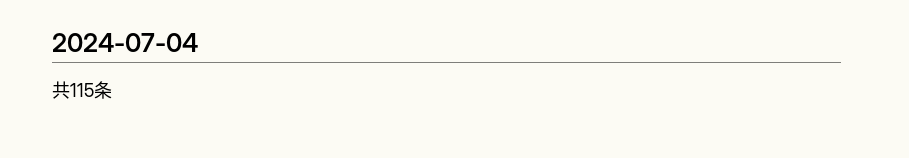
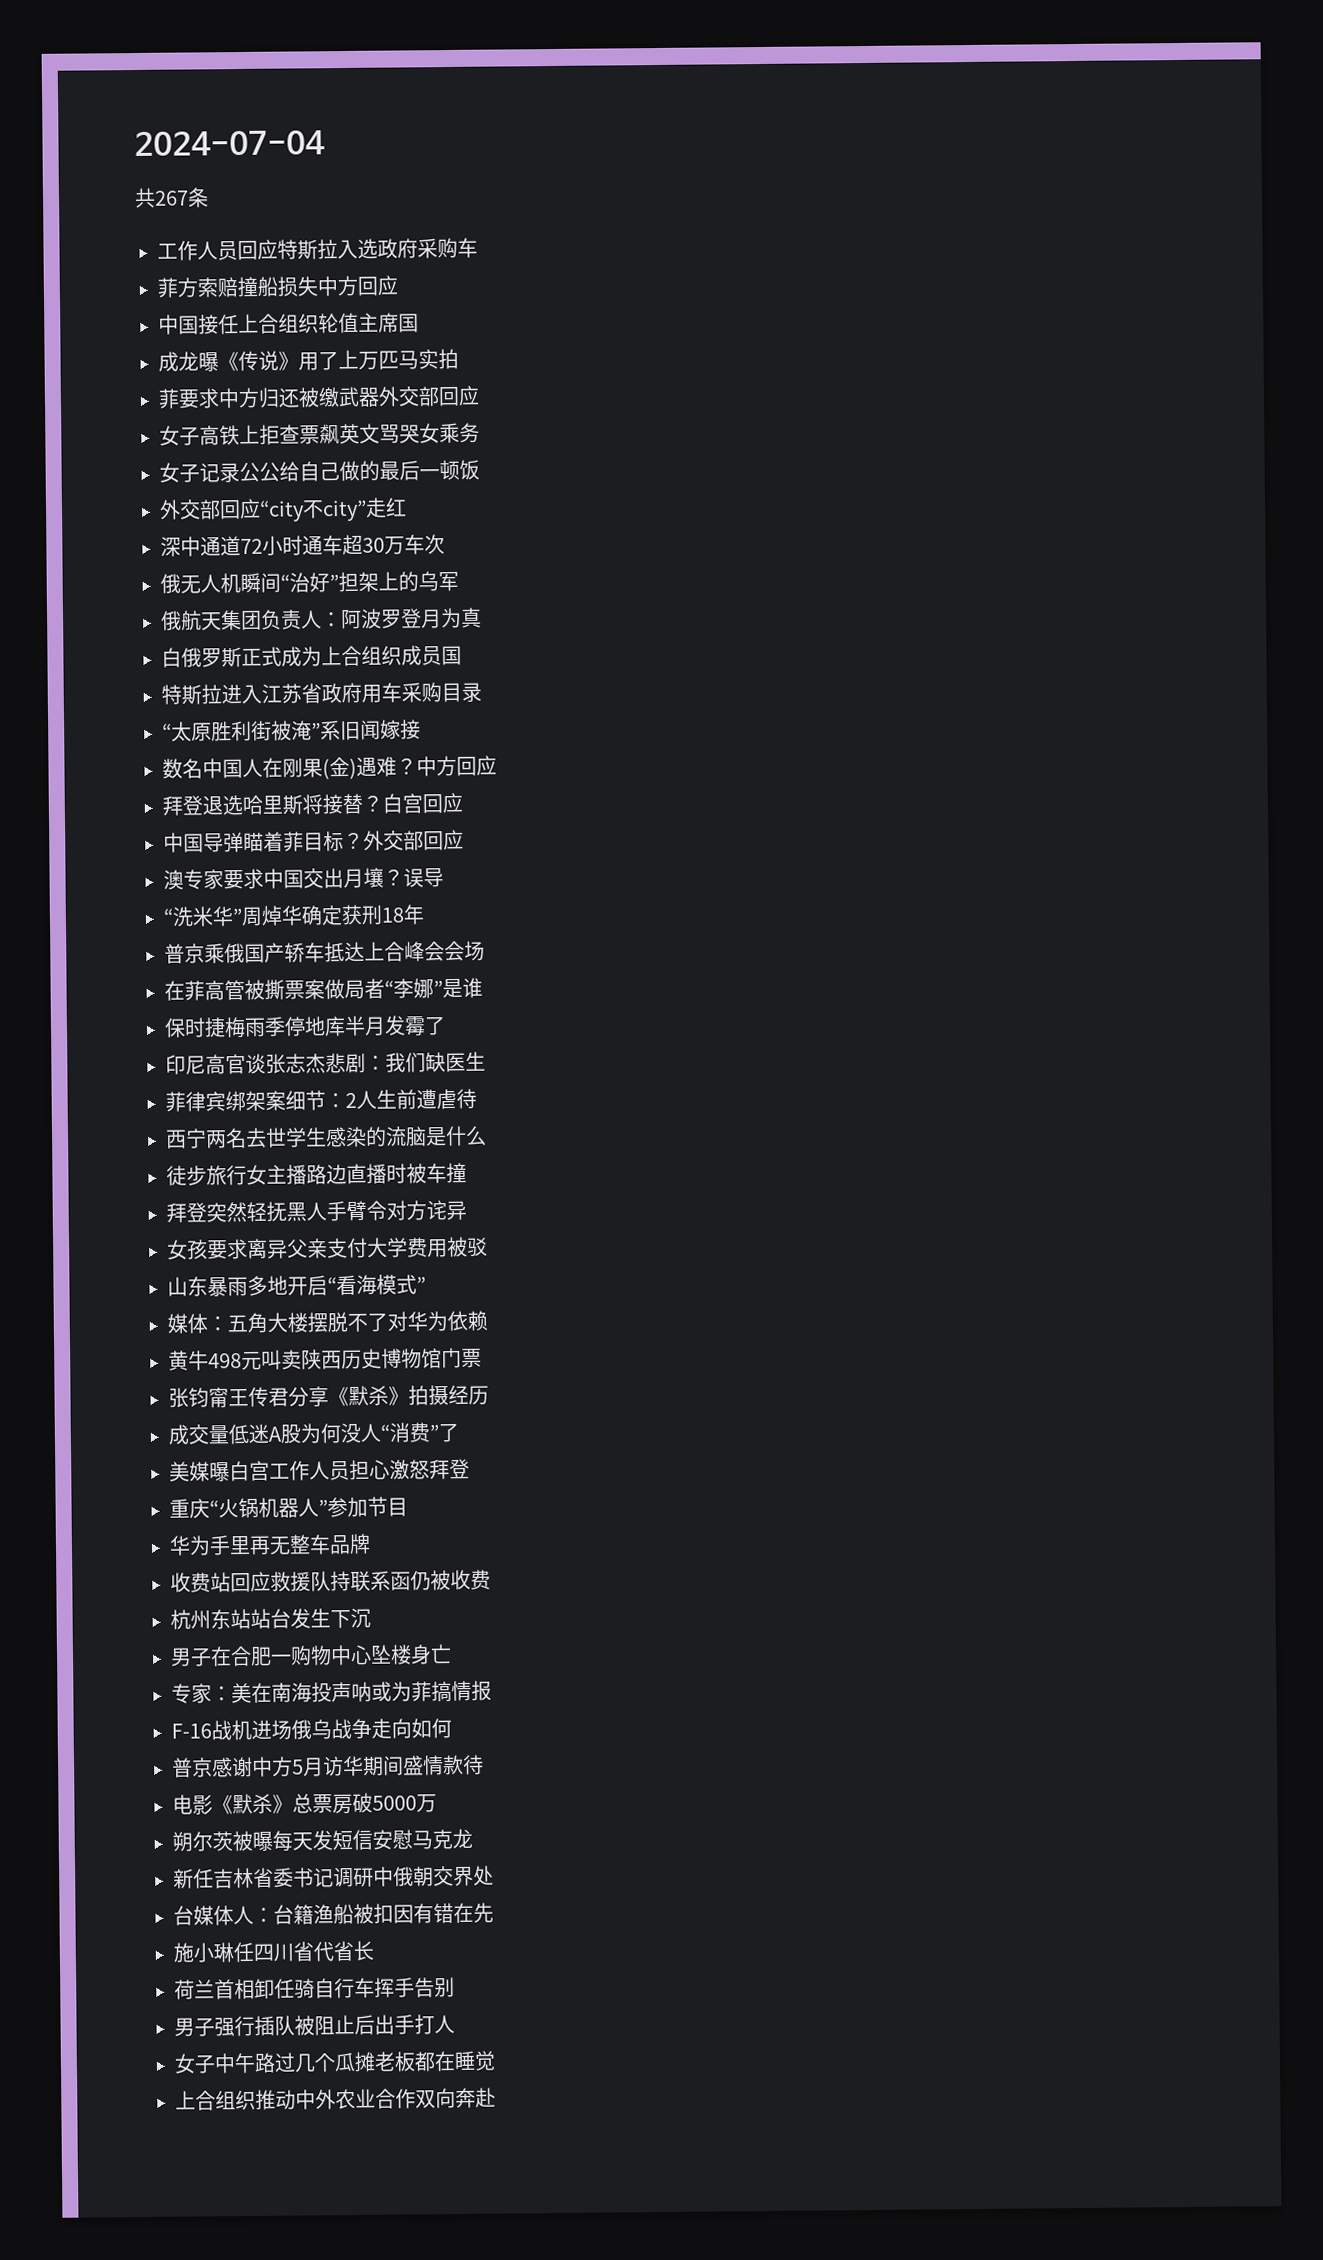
[70,83,94,97] 115 -> [154,190,189,206] 267
(112, 90) none -> [157,237,478,261] [157,275,398,298] [158,312,419,335] [158,348,459,372] [158,385,480,409] [159,422,480,446] [159,459,480,483] [159,497,407,522] [160,534,445,557] [160,571,459,594] [160,607,482,631] [161,645,462,668] [161,682,482,705] [162,719,421,742] [162,755,497,780] [162,792,463,816] [163,829,464,853] [163,867,444,890] [163,904,425,927] [164,940,485,964] [164,977,483,1001] [164,1015,446,1039] [165,1051,486,1075] [165,1088,477,1112] [165,1125,487,1149] [166,1162,467,1186] [166,1200,467,1223] [167,1236,488,1260] [167,1274,426,1297] [167,1310,488,1334] [168,1347,482,1371] [168,1384,489,1409] [168,1422,459,1445] [169,1458,470,1482] [169,1496,408,1519] [169,1533,371,1556] [170,1569,491,1593] [170,1607,371,1630] [170,1644,452,1667] [171,1680,492,1704] [171,1718,452,1741] [172,1754,484,1778] [172,1792,437,1815] [172,1828,473,1852] [173,1865,494,1889] [173,1902,494,1926] [173,1940,374,1963] [174,1977,455,2000] [174,2014,455,2037] [174,2050,496,2074] [175,2087,496,2111] // 工作人员回应特斯拉入选政府采购车 // 菲方索赔撞船损失中方回应 // 中国接任上合组织轮值主席国 // 成龙曝《传说》用了上万匹马实拍 // 菲要求中方归还被缴武器外交部回应 // 女子高铁上拒查票飙英文骂哭女乘务 // 女子记录公公给自己做的最后一顿饭 // 外交部回应“city不city”走红 // 深中通道72小时通车超30万车次 // 俄无人机瞬间“治好”担架上的乌军 // 俄航天集团负责人：阿波罗登月为真 // 白俄罗斯正式成为上合组织成员国 // 特斯拉进入江苏省政府用车采购目录 // “太原胜利街被淹”系旧闻嫁接 // 数名中国人在刚果(金)遇难？中方回应 // 拜登退选哈里斯将接替？白宫回应 // 中国导弹瞄着菲目标？外交部回应 // 澳专家要求中国交出月壤？误导 // “洗米华”周焯华确定获刑18年 // 普京乘俄国产轿车抵达上合峰会会场 // 在菲高管被撕票案做局者“李娜”是谁 // 保时捷梅雨季停地库半月发霉了 // 印尼高官谈张志杰悲剧：我们缺医生 // 菲律宾绑架案细节：2人生前遭虐待 // 西宁两名去世学生感染的流脑是什么 // 徒步旅行女主播路边直播时被车撞 // 拜登突然轻抚黑人手臂令对方诧异 // 女孩要求离异父亲支付大学费用被驳 // 山东暴雨多地开启“看海模式” // 媒体：五角大楼摆脱不了对华为依赖 // 黄牛498元叫卖陕西历史博物馆门票 // 张钧甯王传君分享《默杀》拍摄经历 // 成交量低迷A股为何没人“消费”了 // 美媒曝白宫工作人员担心激怒拜登 // 重庆“火锅机器人”参加节目 // 华为手里再无整车品牌 // 收费站回应救援队持联系函仍被收费 // 杭州东站站台发生下沉 // 男子在合肥一购物中心坠楼身亡 // 专家：美在南海投声呐或为菲搞情报 // F-16战机进场俄乌战争走向如何 // 普京感谢中方5月访华期间盛情款待 // 电影《默杀》总票房破5000万 // 朔尔茨被曝每天发短信安慰马克龙 // 新任吉林省委书记调研中俄朝交界处 // 台媒体人：台籍渔船被扣因有错在先 // 施小琳任四川省代省长 // 荷兰首相卸任骑自行车挥手告别 // 男子强行插队被阻止后出手打人 // 女子中午路过几个瓜摊老板都在睡觉 // 上合组织推动中外农业合作双向奔赴

